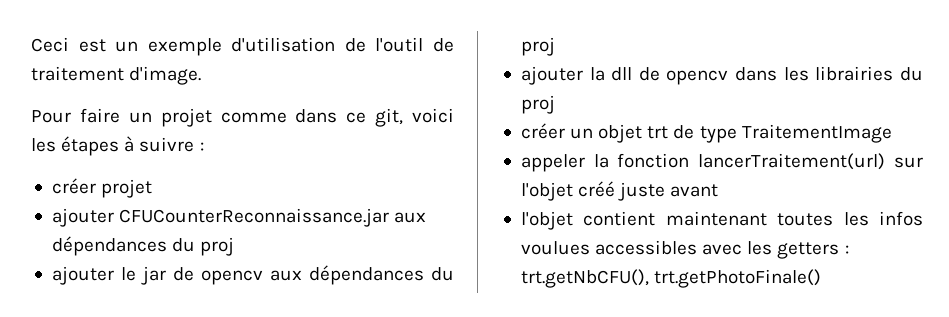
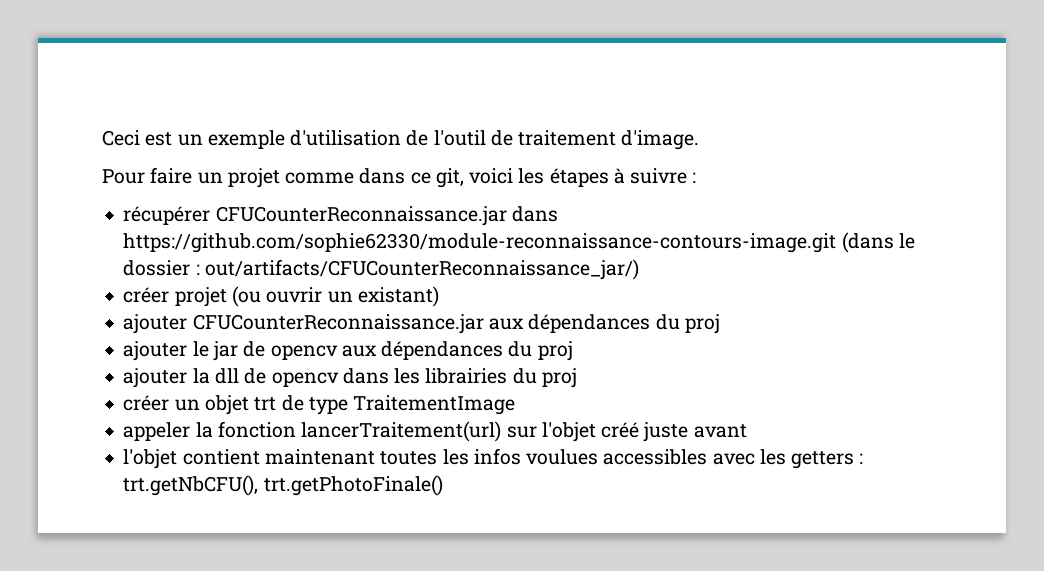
[51,178,153,198] créer projet -> [123,206,558,226] [123,232,915,253] [123,259,639,280] [123,286,439,307] récupérer CFUCounterReconnaissance.jar dans https://github.com/sophie62330/module-reconnaissance-contours-image.git (dans le dossier : out/artifacts/CFUCounterReconnaissance_jar/) // créer projet (ou ouvrir un existant)

